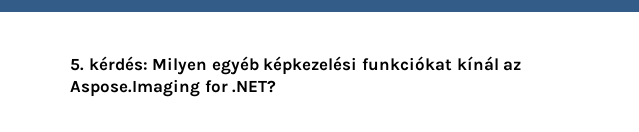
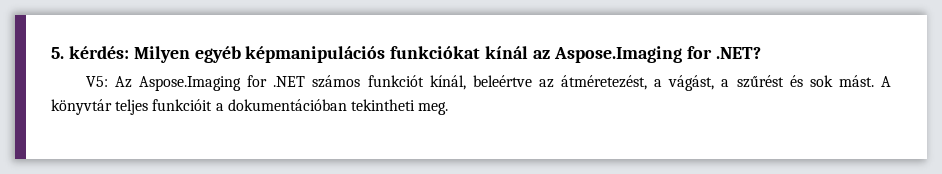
[263,56,358,75] képkezelési -> [245,46,386,63] képmanipulációs
(277, 86) none -> [85,75,891,91] [51,99,449,115] // V5: Az Aspose.Imaging for .NET számos funkciót kínál, beleértve az átméretezést, a vágást, a szűrést és sok mást. A könyvtár teljes funkcióit a dokumentációban tekintheti meg.

